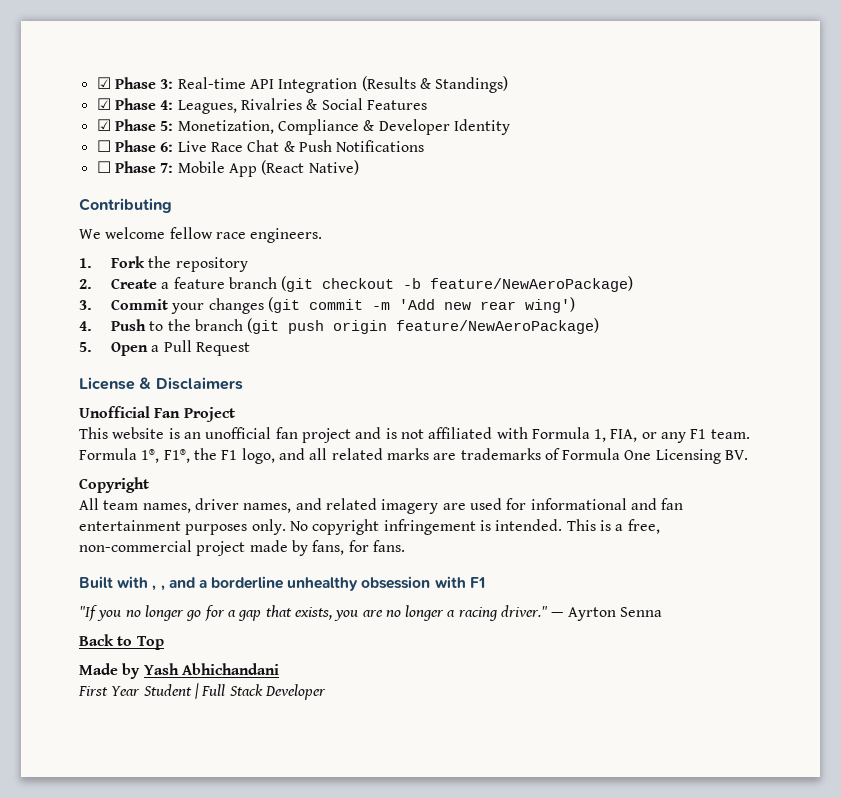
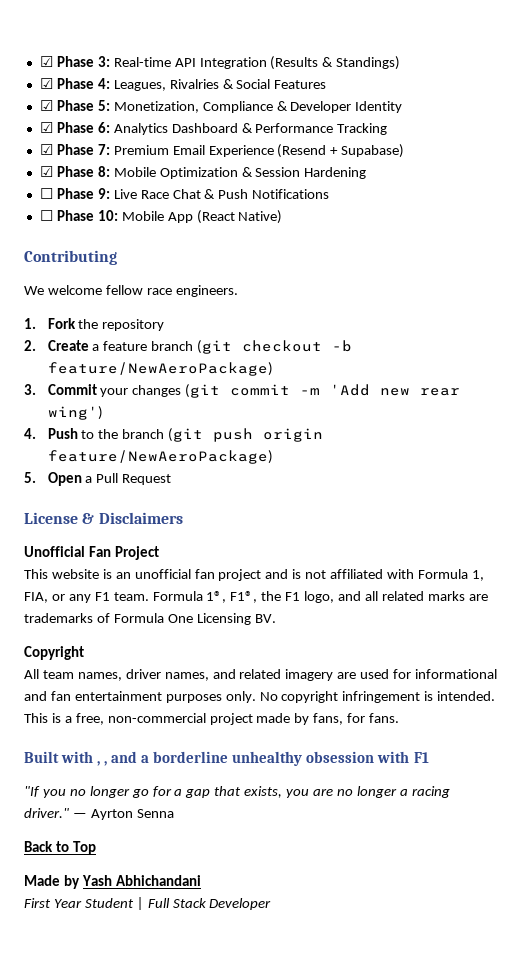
[96,140,174,152] // ☐ Phase 6: -> [39,122,388,135] [39,144,405,158] [39,166,367,179] [39,188,110,199] // ☑ Phase 6: Analytics Dashboard & Performance Tracking // ☑ Phase 7: Premium Email Experience (Resend + Supabase) // ☑ Phase 8: Mobile Optimization & Session Hardening // ☐ Phase 9:
[160,163,174,173] 7: -> [97,210,118,221] 10:

